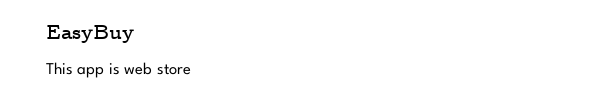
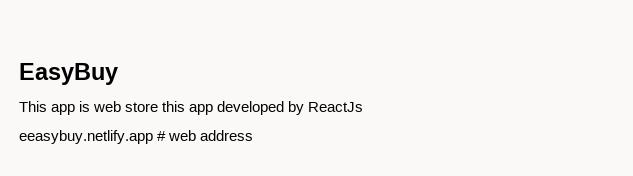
(191, 69) none -> [162,101,364,115] [19,130,254,144] this app developed by ReactJs // eeasybuy.netlify.app # web address

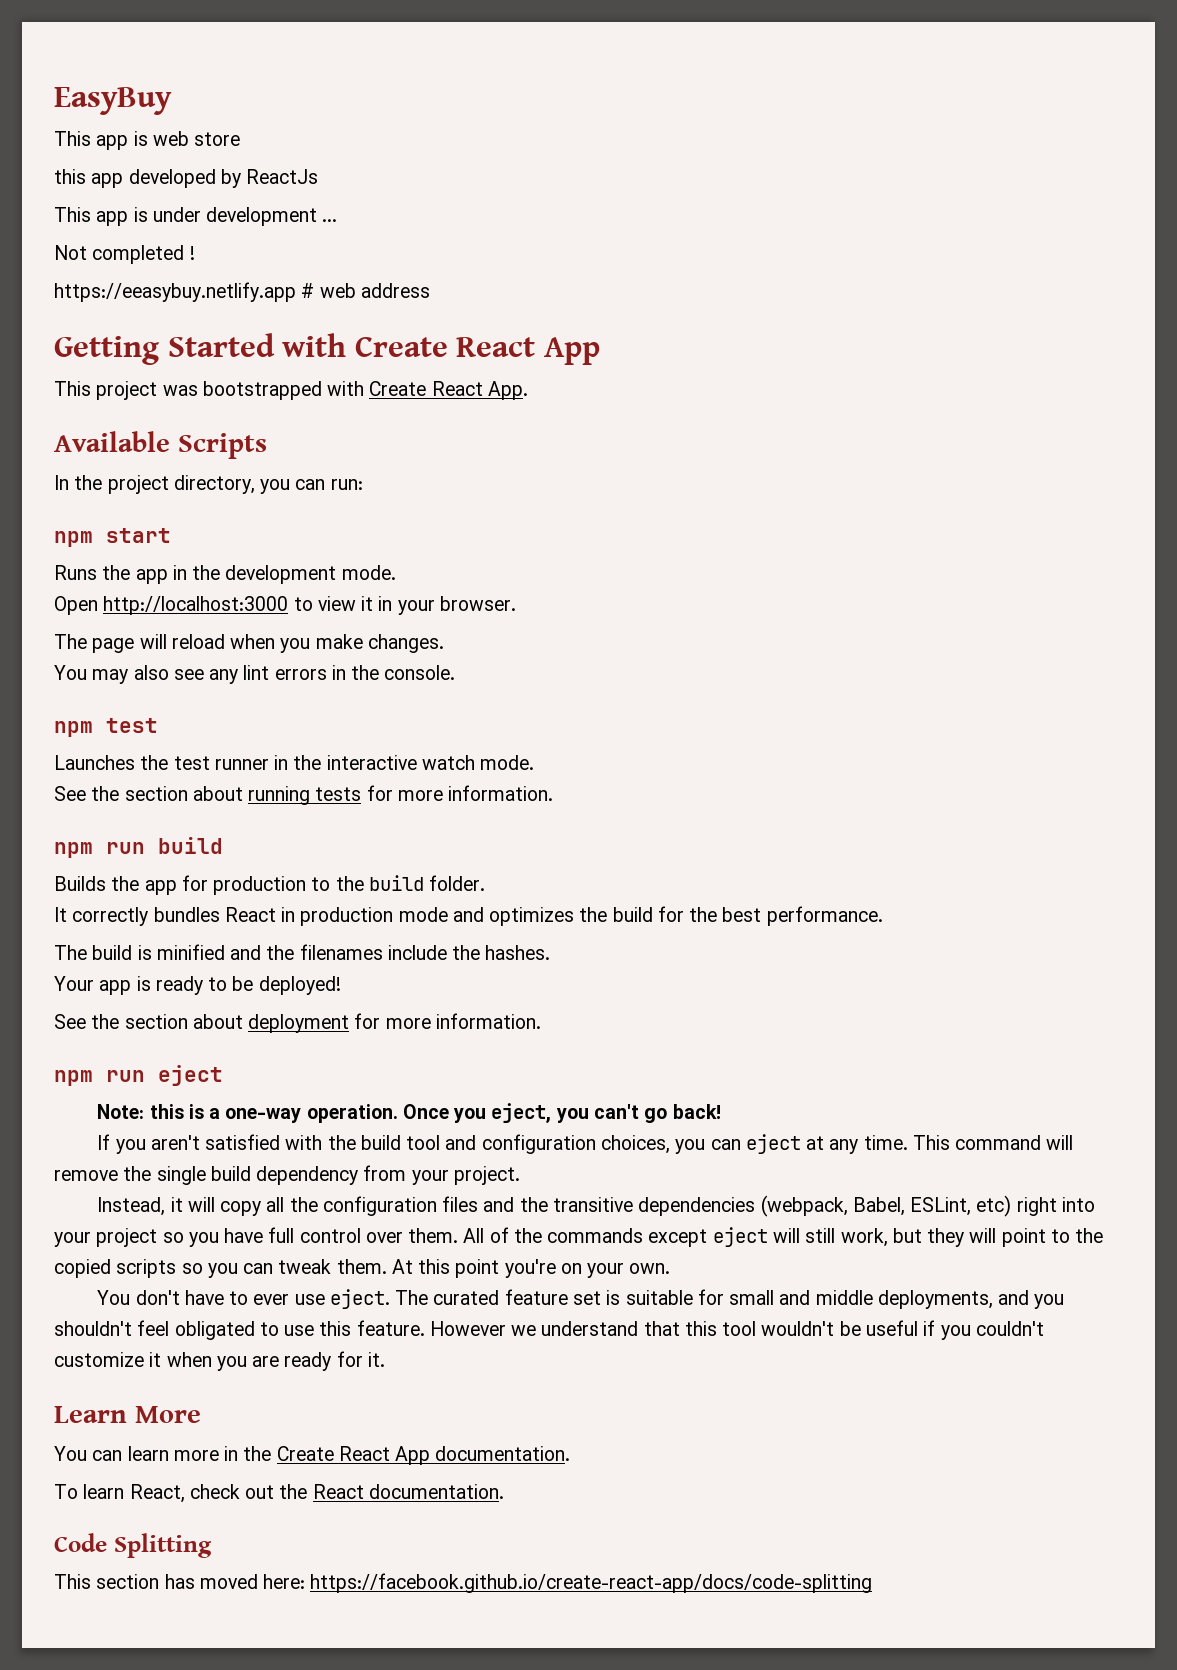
(159, 107) none -> (241, 139) //
[19,130,254,144] eeasybuy.netlify.app # web address -> [54,207,338,226] [54,245,195,264] [54,282,430,302] [54,333,600,365] [54,381,528,400] [54,431,267,459] [54,475,363,494] [54,528,171,547] [54,565,396,584] [54,596,516,615] [54,634,444,653] [54,665,456,684] [54,718,158,737] [54,755,535,770] [54,785,554,805] [54,837,223,858] [54,875,486,895] [54,906,883,926] [54,944,551,960] [54,976,341,995] [54,1013,541,1033] [54,1065,223,1086] [97,1103,721,1123] [97,1134,1074,1154] [54,1165,520,1185] [97,1195,1095,1217] [54,1227,1104,1247] [54,1259,671,1278] [97,1289,1065,1309] [54,1320,1044,1340] [54,1351,385,1371] [54,1406,201,1423] [54,1446,571,1465] [54,1484,504,1503] [54,1533,212,1558] [54,1573,873,1593] This app is under development ... // Not completed ! // https://eeasybuy.netlify.app # web address // Getting Started with Create React App // This project was bootstrapped with Create React App. // Available Scripts // In the project directory, you can run: // npm start // Runs the app in the development mode. // Open http://localhost:3000 to view it in your browser. // The page will reload when you make changes. // You may also see any lint errors in the console. // npm test // Launches the test runner in the interactive watch mode. // See the section about running tests for more information. // npm run build // Builds the app for production to the build folder. // It correctly bundles React in production mode and optimizes the build for the best performance. // The build is minified and the filenames include the hashes. // Your app is ready to be deployed! // See the section about deployment for more information. // npm run eject // Note: this is a one-way operation. Once you eject, you can't go back! // If you aren't satisfied with the build tool and configuration choices, you can eject at any time. This command will remove the single build dependency from your project. // Instead, it will copy all the configuration files and the transitive dependencies (webpack, Babel, ESLint, etc) right into your project so you have full control over them. All of the commands except eject will still work, but they will point to the copied scripts so you can tweak them. At this point you're on your own. // You don't have to ever use eject. The curated feature set is suitable for small and middle deployments, and you shouldn't feel obligated to use this feature. However we understand that this tool wouldn't be useful if you couldn't customize it when you are ready for it. // Learn More // You can learn more in the Create React App documentation. // To learn React, check out the React documentation. // Code Splitting // This section has moved here: https://facebook.github.io/create-react-app/docs/code-splitting

